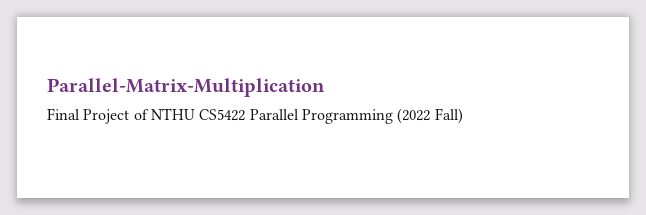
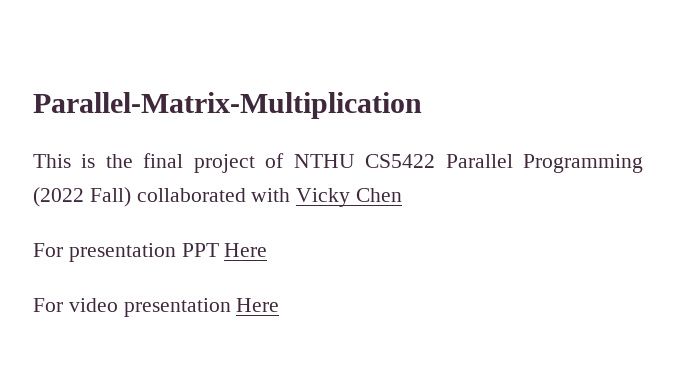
[47,108,130,124] Final Project -> [33,153,255,173] This is the final project
(463, 116) none -> [136,188,403,207] [33,243,268,262] [33,298,280,317] collaborated with Vicky Chen // For presentation PPT Here // For video presentation Here

